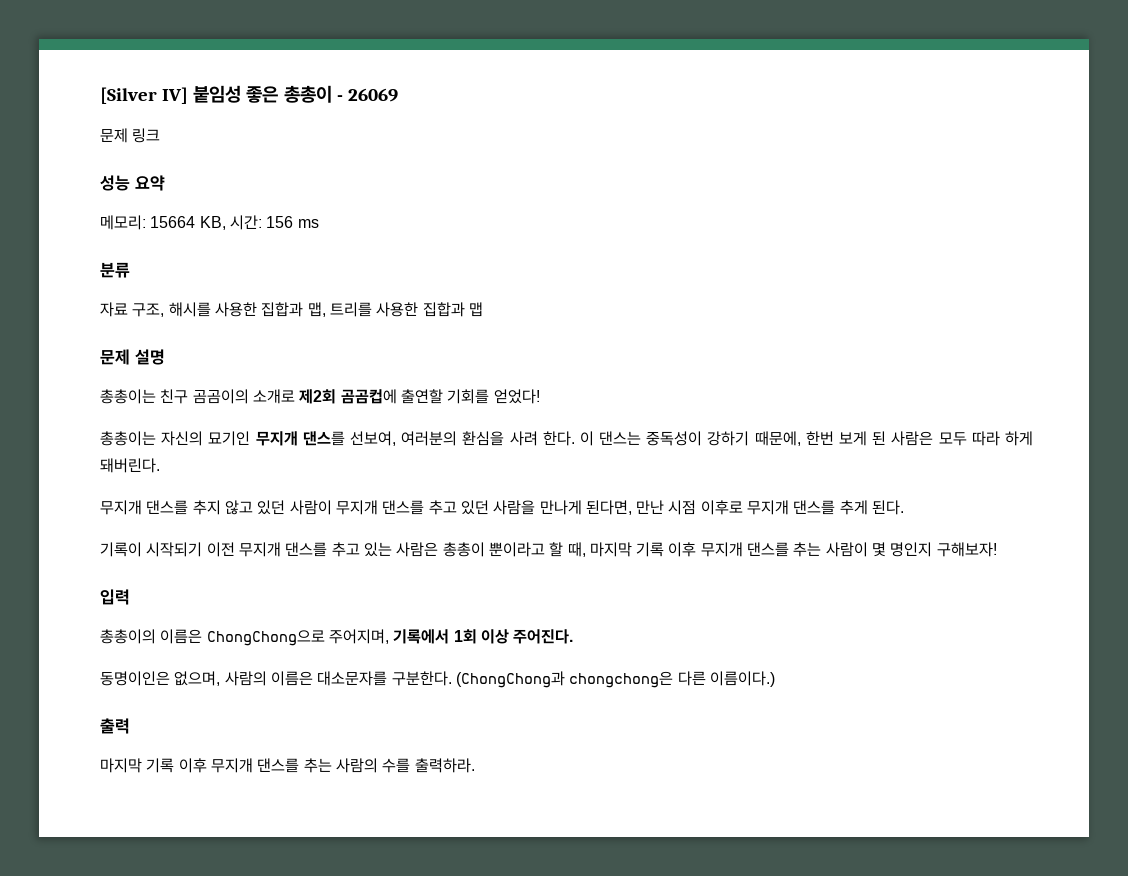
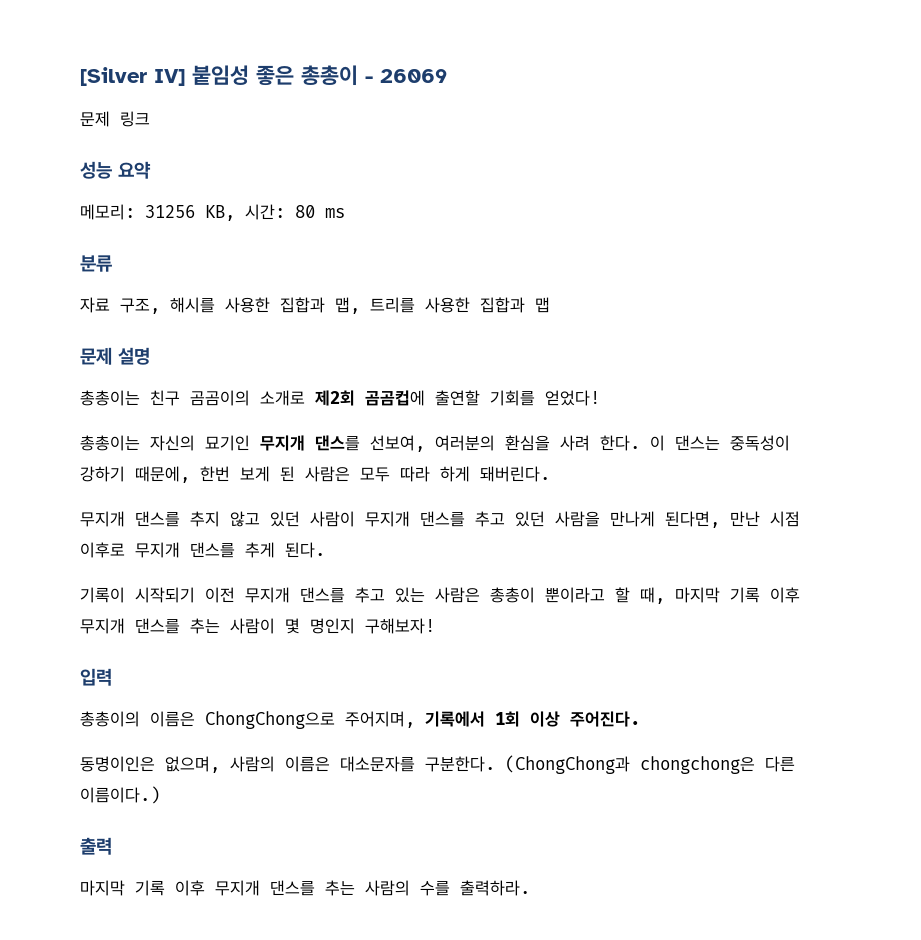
[150,216,196,228] 15664 -> [145,205,195,218] 31256
[266,216,294,228] 156 -> [295,205,315,218] 80

